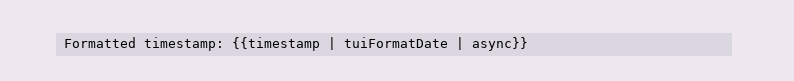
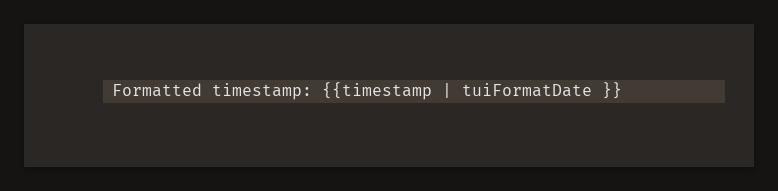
[456,37,529,51] | async}} -> [602,82,623,99] }}

